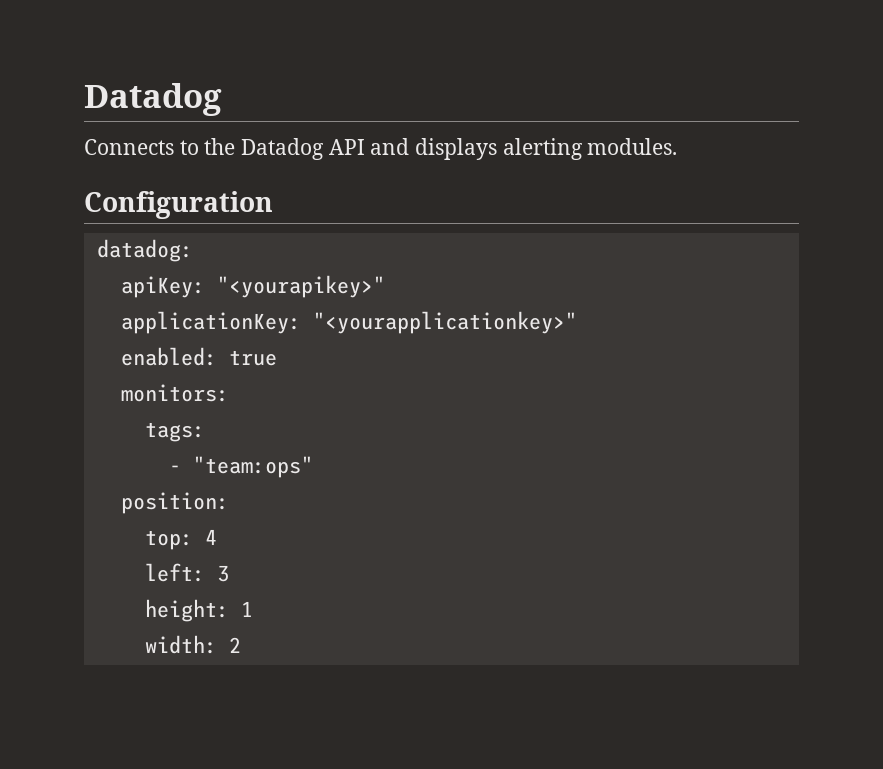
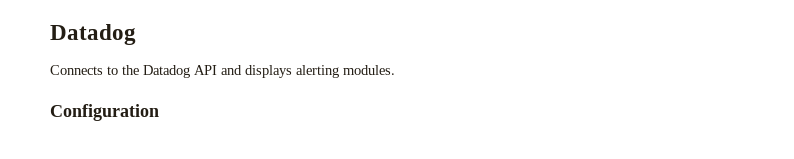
[96,239,193,262] [120,275,385,298] [120,311,577,334] [120,347,277,366] [120,384,229,402] [144,422,205,442] [168,456,313,478] [120,492,229,514] [144,529,217,550] [144,563,229,582] [144,599,253,622] [144,635,241,654] // datadog: // apiKey: "<yourapikey>" // applicationKey: "<yourapplicationkey>" // enabled: true // monitors: // tags: // - "team:ops" // position: // top: 4 // left: 3 // height: 1 // width: 2 -> (159, 112) none

